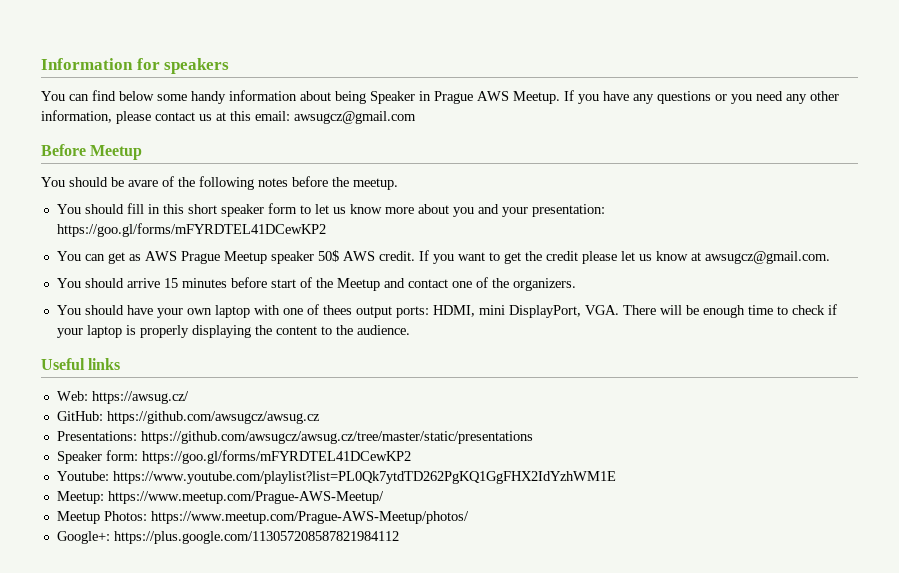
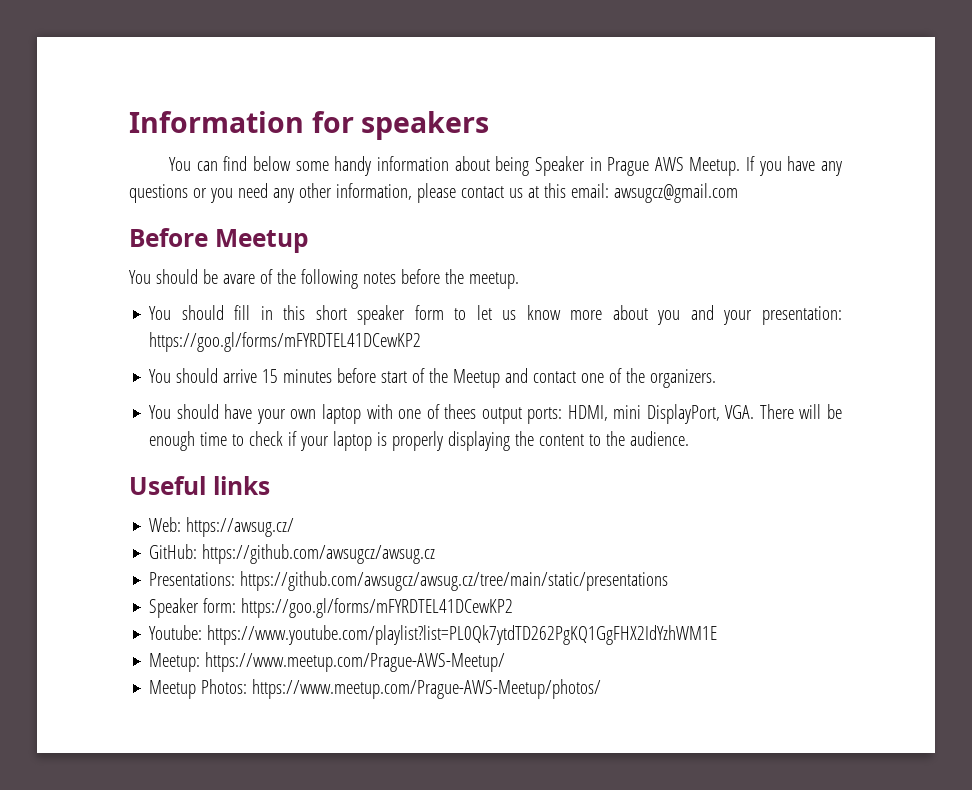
[56,250,830,264] // You can get as AWS Prague Meetup speaker 50$ AWS credit. If you want to get the credit please let us know at awsugcz@gmail.com. -> (422, 342) none
[140,431,533,444] https://github.com/awsugcz/awsug.cz/tree/master/static/presentations -> [240,571,669,591] https://github.com/awsugcz/awsug.cz/tree/main/static/presentations
[56,531,399,544] // Google+: https://plus.google.com/113057208587821984112 -> (602, 689) none

